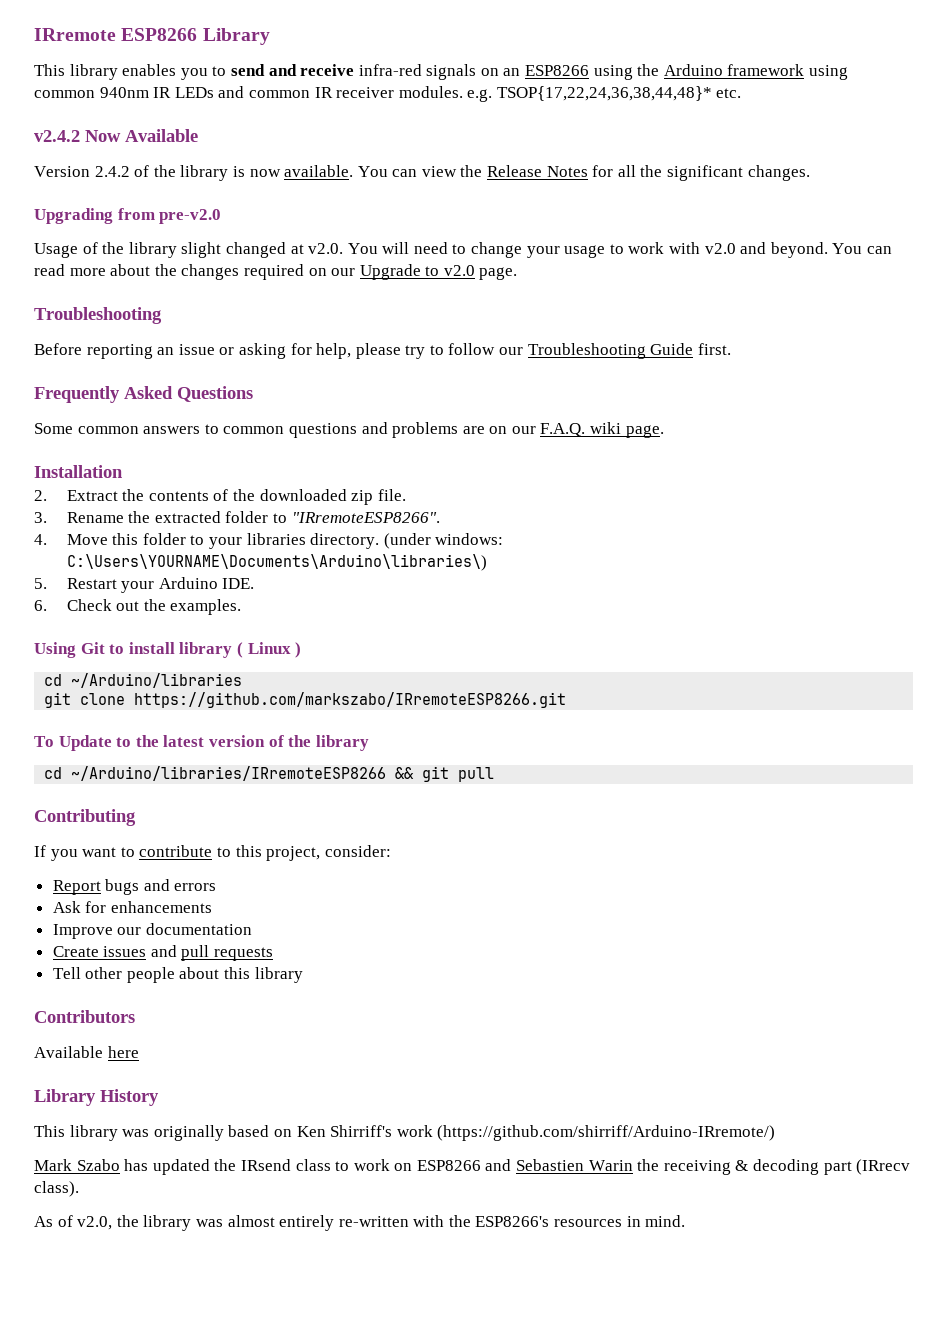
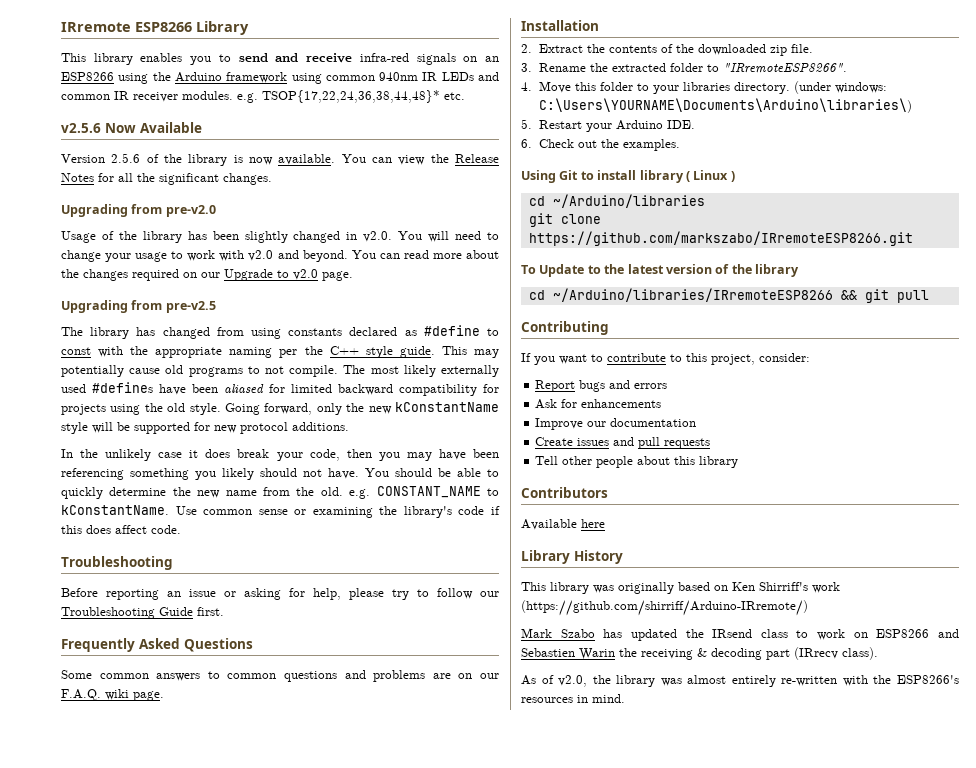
[34,130,80,142] v2.4.2 -> [61,123,101,133] v2.5.6
[94,166,130,177] 2.4.2 -> [111,153,141,163] 2.5.6
[181,242,304,258] slight changed at -> [187,231,358,243] has been slightly changed in
(518, 273) none -> [61,300,216,313] [61,325,499,339] [61,346,499,358] [61,365,499,377] [61,382,499,396] [61,402,499,415] [61,422,349,434] [61,449,500,461] [61,468,499,480] [61,486,499,499] [61,505,500,518] [61,525,181,534] // Upgrading from pre-v2.5 // The library has changed from using constants declared as #define to const with the appropriate naming per the C++ style guide. This may potentially cause old programs to not compile. The most likely externally used #defines have been aliased for limited backward compatibility for projects using the old style. Going forward, only the new kConstantName style will be supported for new protocol additions. // In the unlikely case it does break your code, then you may have been referencing something you likely should not have. You should be able to quickly determine the new name from the old. e.g. CONSTANT_NAME to kConstantName. Use common sense or examining the library's code if this does affect code.

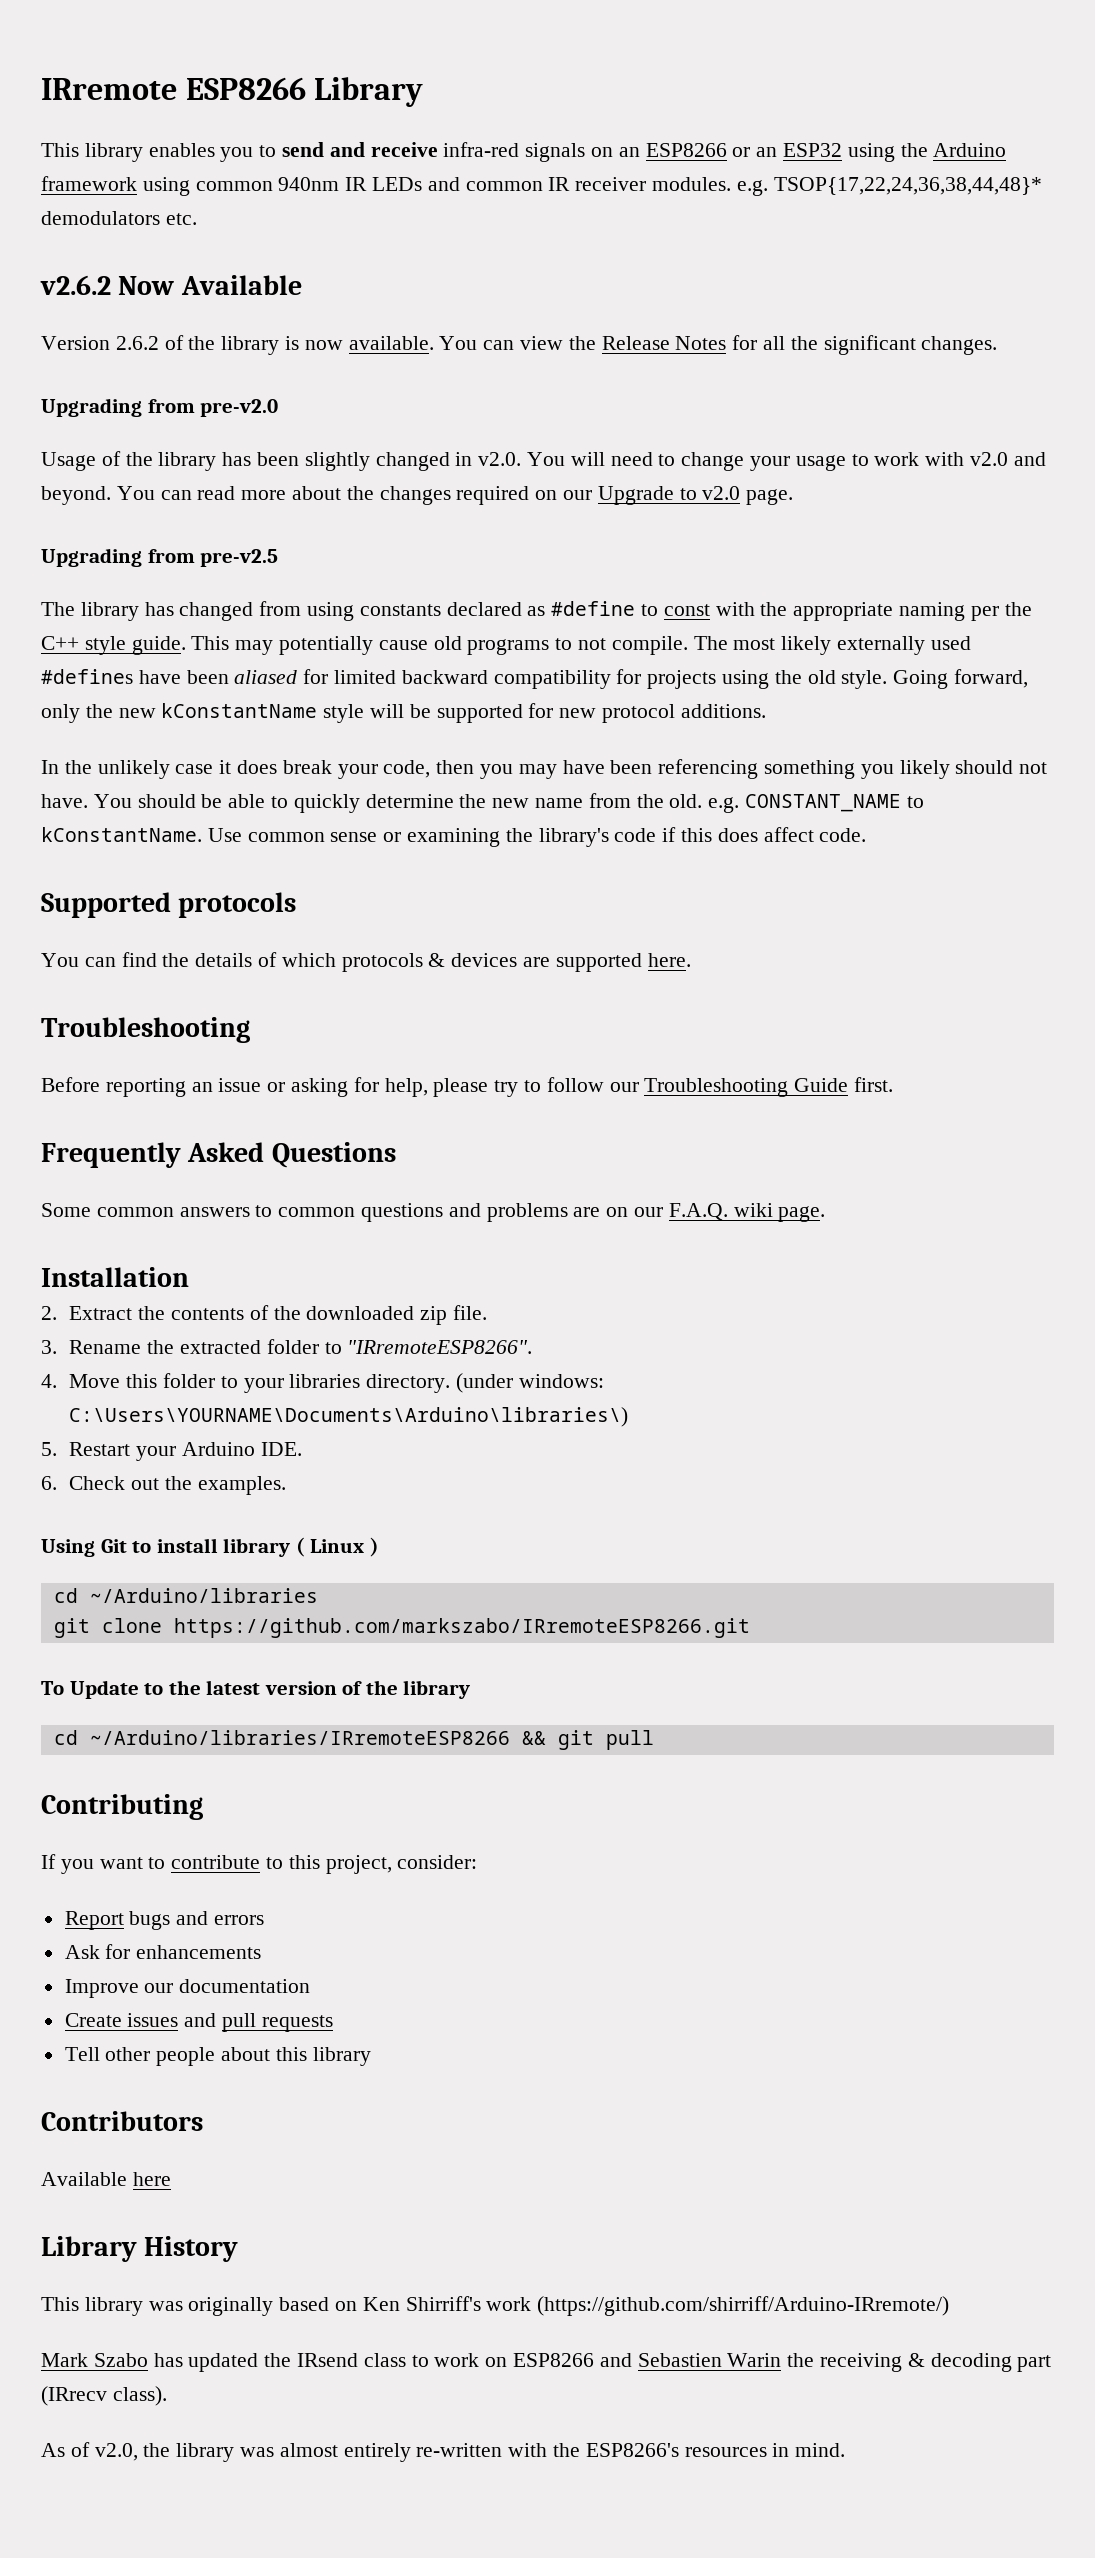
(114, 76) none -> [732,143,843,157] or an ESP32
(440, 96) none -> [41,211,160,225] demodulators
[61,123,101,133] v2.5.6 -> [40,275,111,295] v2.6.2
[111,153,141,163] 2.5.6 -> [115,336,159,350] 2.6.2
(181, 529) none -> [41,892,297,918] [41,952,691,972] // Supported protocols // You can find the details of which protocols & devices are supported here.

